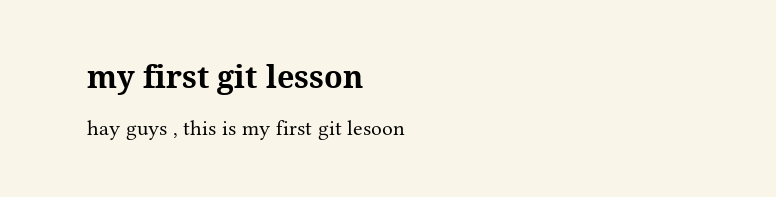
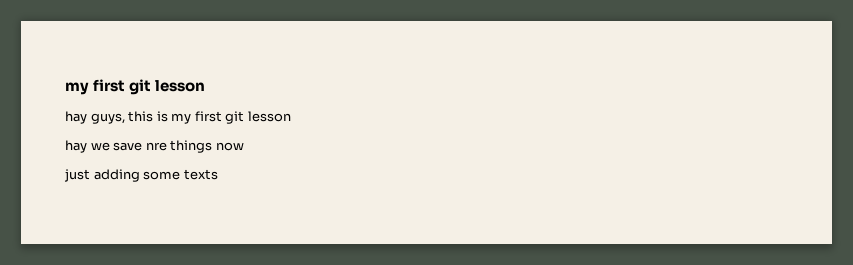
[87,64,363,95] [87,120,178,140] my first git lesson // hay guys , -> [65,79,206,95] [65,111,125,124] my first git lesson // hay guys,
[347,120,406,135] lesoon -> [247,111,291,122] [65,140,244,153] [64,169,218,182] lesson // hay we save nre things now // just adding some texts

